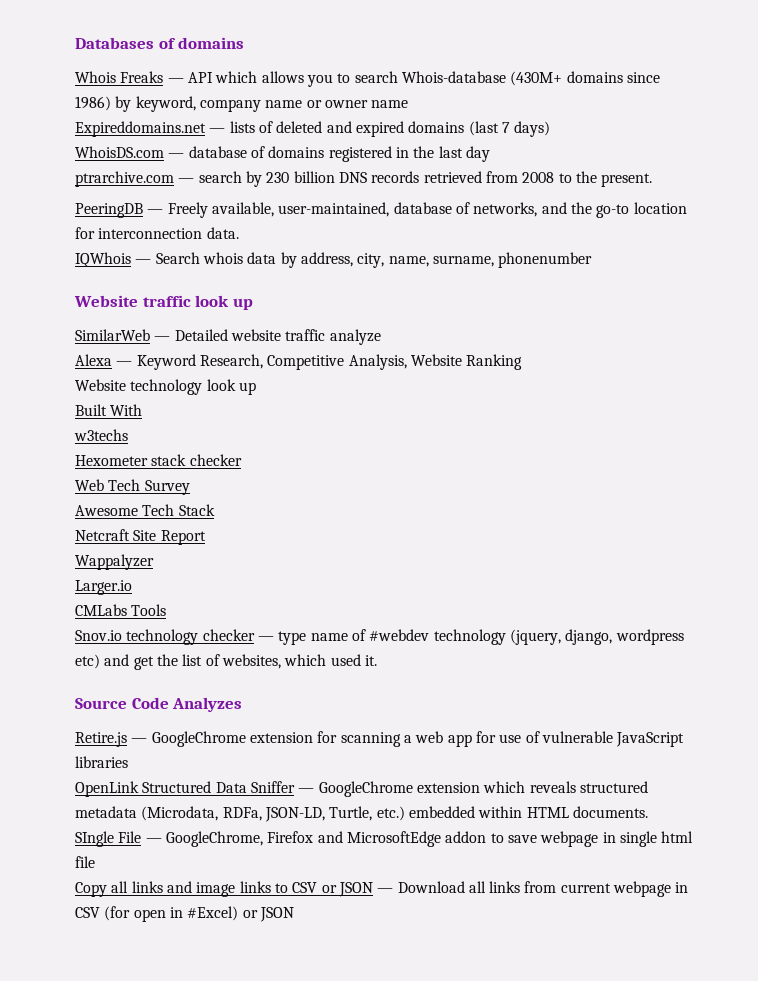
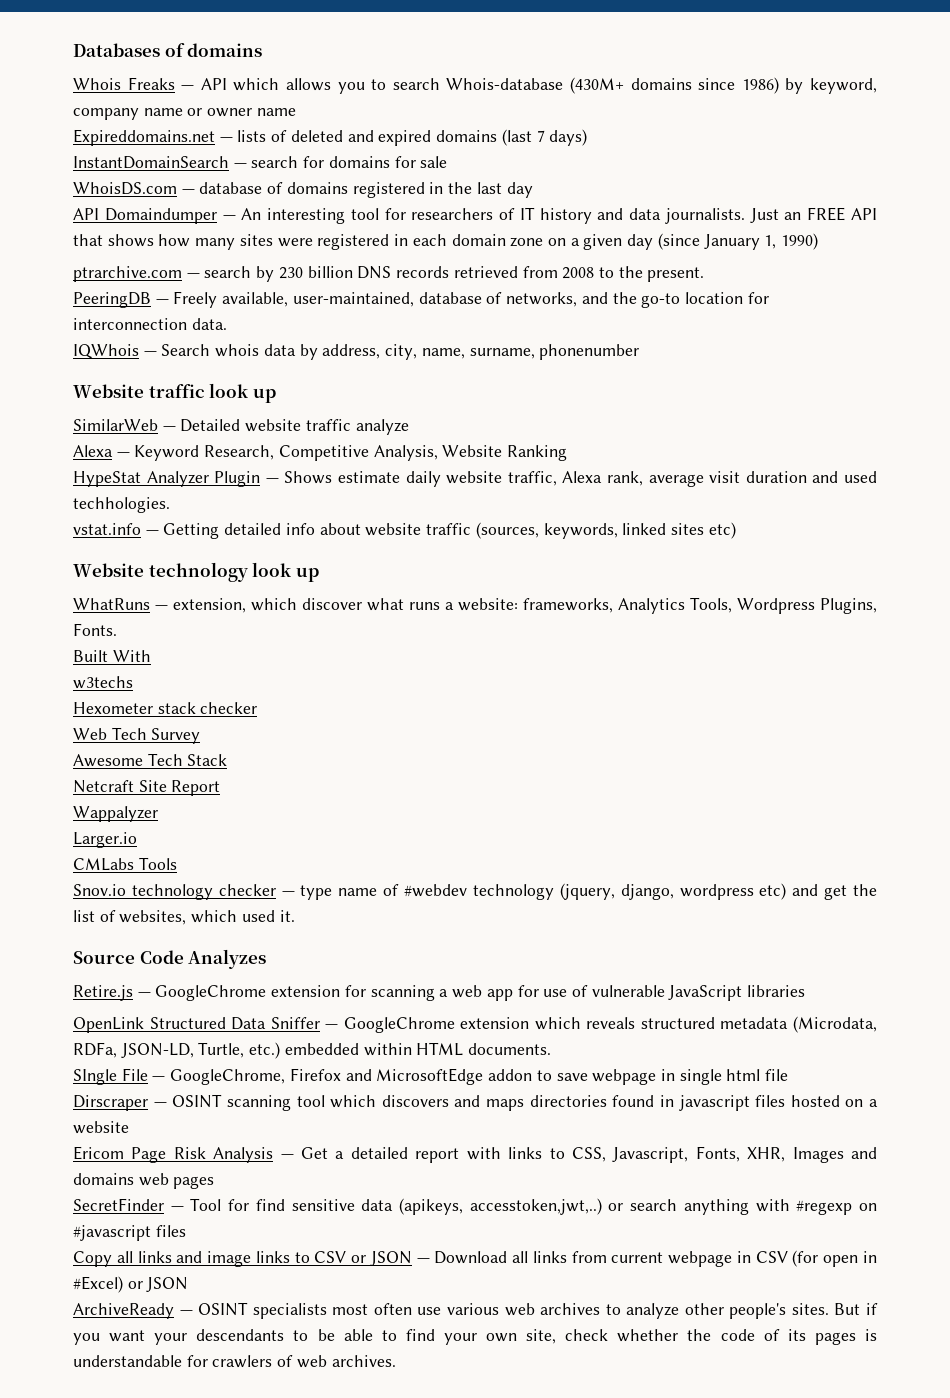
(551, 129) none -> [73,156,448,169] // InstantDomainSearch — search for domains for sale
(490, 154) none -> [73,207,877,224] [73,233,819,250] // API Domaindumper — An interesting tool for researchers of IT history and data journalists. Just an FREE API that shows how many sites were registered in each domain zone on a given day (since January 1, 1990)
[75,379,256,395] Website technology look up -> [73,471,878,487] [73,497,170,513] [73,522,736,539] [73,562,319,582] [73,597,877,614] [73,623,117,636] HypeStat Analyzer Plugin — Shows estimate daily website traffic, Alexa rank, average visit duration and used techhologies. // vstat.info — Getting detailed info about website traffic (sources, keywords, linked sites etc) // Website technology look up // WhatRuns — extension, which discover what runs a website: frameworks, Analytics Tools, Wordpress Plugins, Fonts.
(95, 862) none -> [73,1094,878,1111] [73,1121,129,1134] [73,1146,877,1163] [73,1173,215,1189] [73,1198,877,1215] [73,1225,186,1241] // Dirscraper — OSINT scanning tool which discovers and maps directories found in javascript files hosted on a website // Ericom Page Risk Analysis — Get a detailed report with links to CSS, Javascript, Fonts, XHR, Images and domains web pages // SecretFinder — Tool for find sensitive data (apikeys, accesstoken,jwt,..) or search anything with #regexp on #javascript files
(294, 914) none -> [73,1302,878,1319] [73,1329,878,1345] [73,1355,396,1368] // ArchiveReady — OSINT specialists most often use various web archives to analyze other people's sites. But if you want your descendants to be able to find your own site, check whether the code of its pages is understandable for crawlers of web archives.

